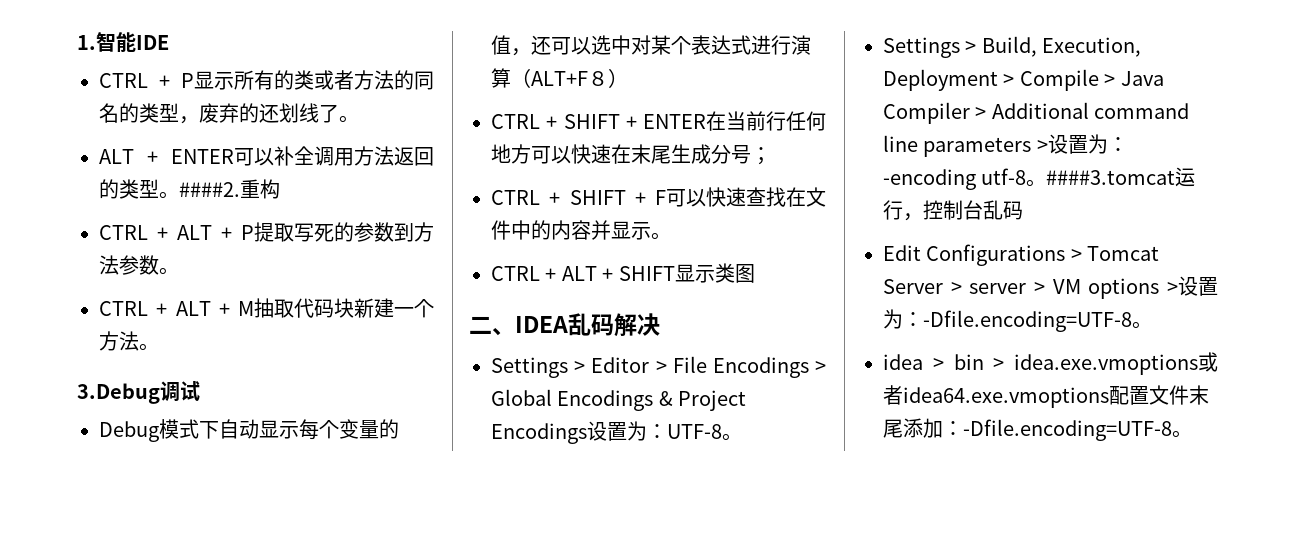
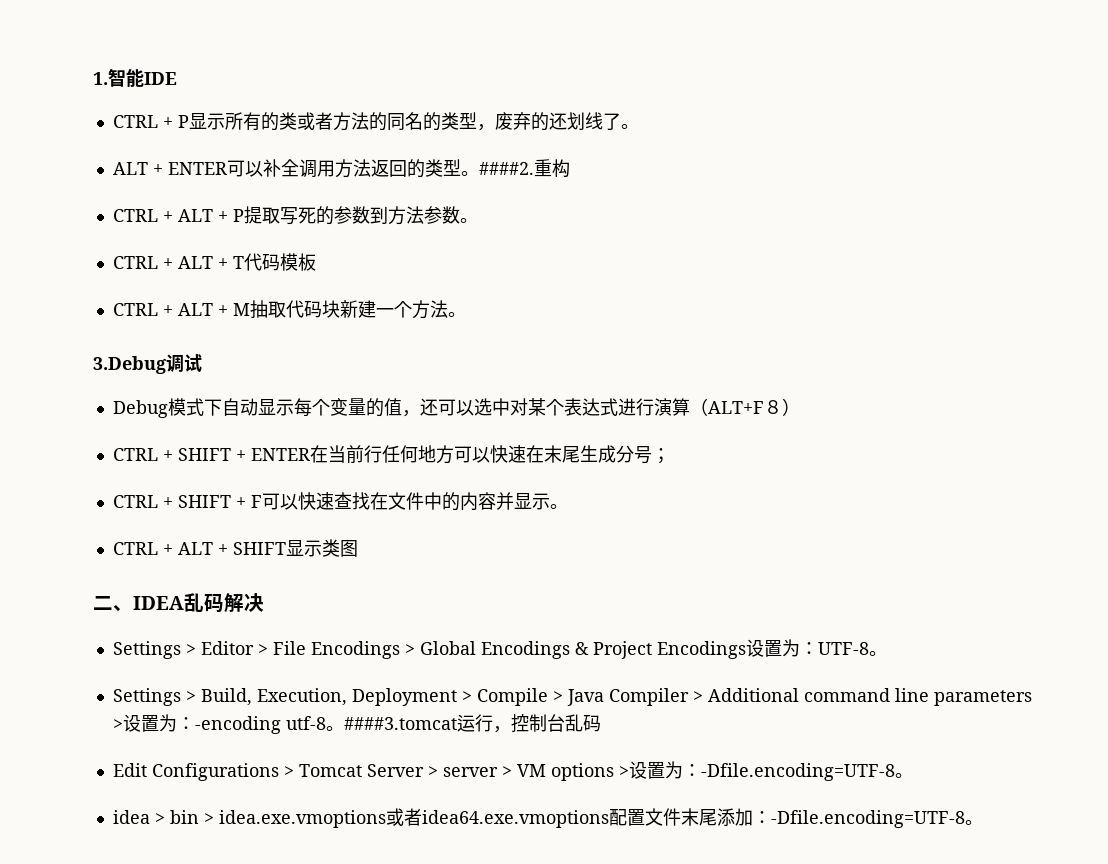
(179, 271) none -> [112,253,316,271] // CTRL + ALT + T代码模板

